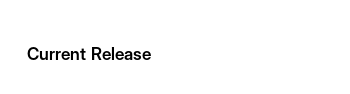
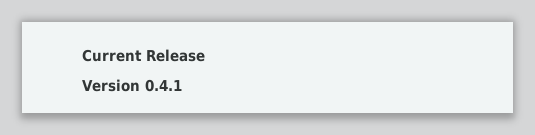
(151, 53) none -> [82,79,182,92] // Version 0.4.1

